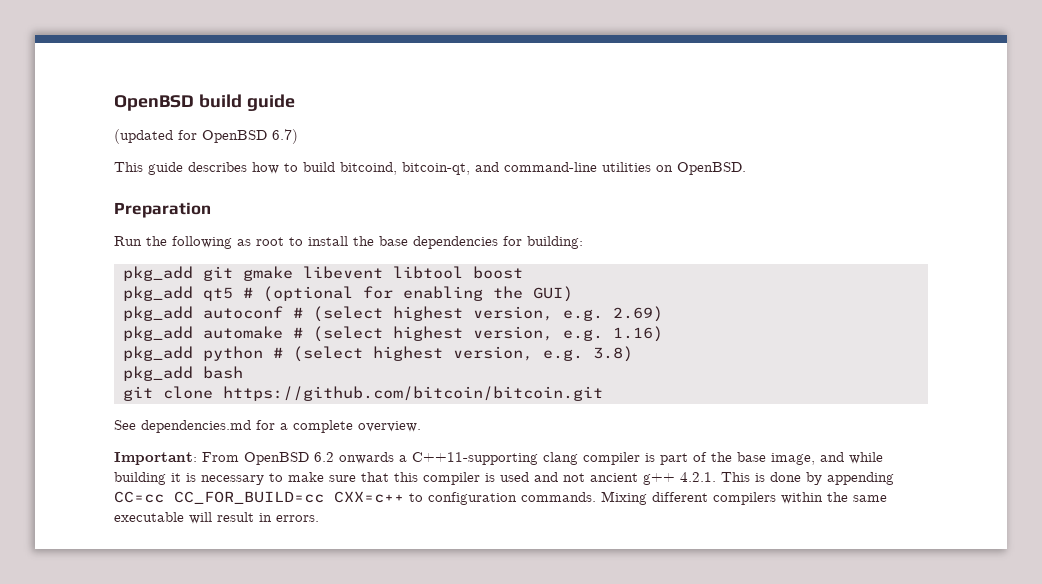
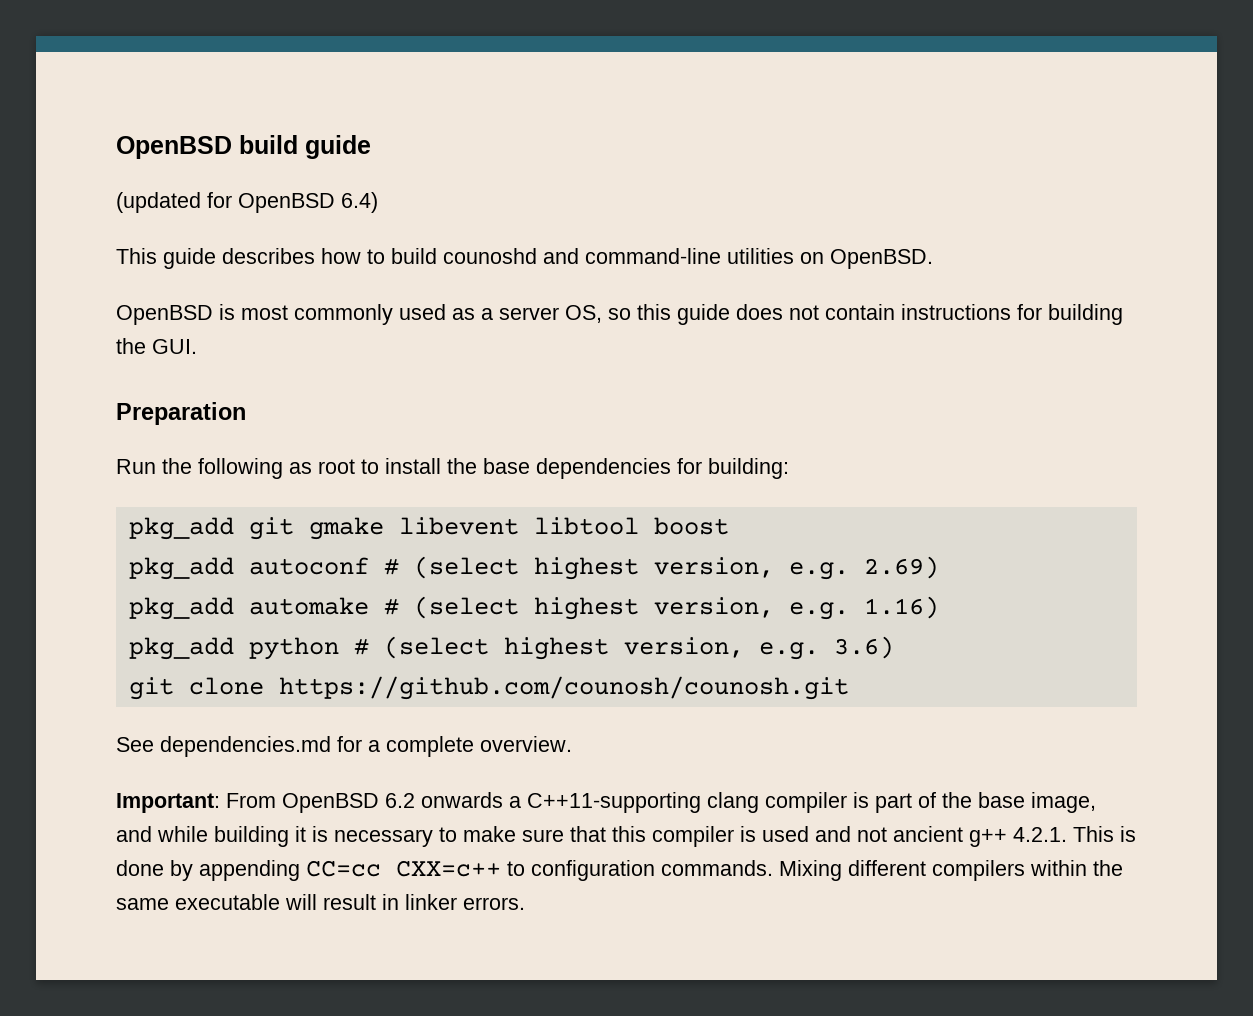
[272,129,298,144] 6.7) -> [341,192,378,213] 6.4)
[340,162,470,175] bitcoind, bitcoin-qt, -> [443,248,537,264] counoshd
(746, 168) none -> [116,304,1123,325] [116,338,197,354] // OpenBSD is most commonly used as a server OS, so this guide does not contain instructions for building the GUI.
[122,286,573,302] // pkg_add qt5 # (optional for enabling the GUI) -> (729, 526) none
[592,346,633,362] [122,366,243,381] 3.8) // pkg_add bash -> [833,636,894,659] 3.6)
[222,386,603,401] https://github.com/bitcoin/bitcoin.git -> [278,676,849,700] https://github.com/counosh/counosh.git
[174,491,324,504] CC_FOR_BUILD=cc -> (381, 868) none
(272, 517) none -> [405,894,457,910] linker

